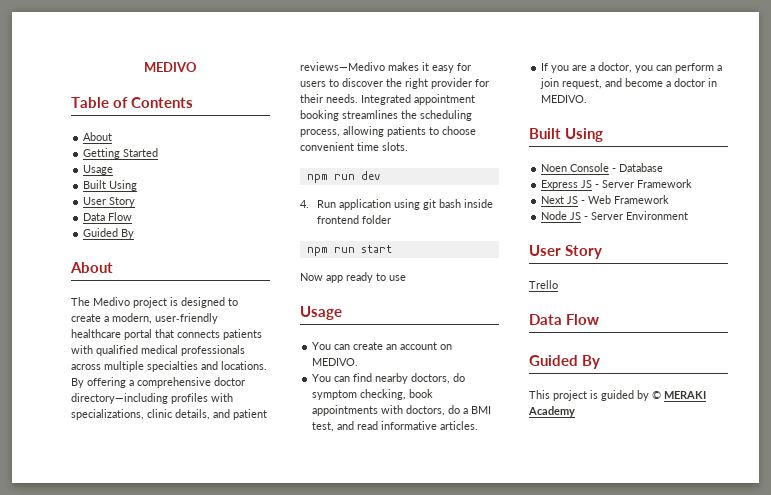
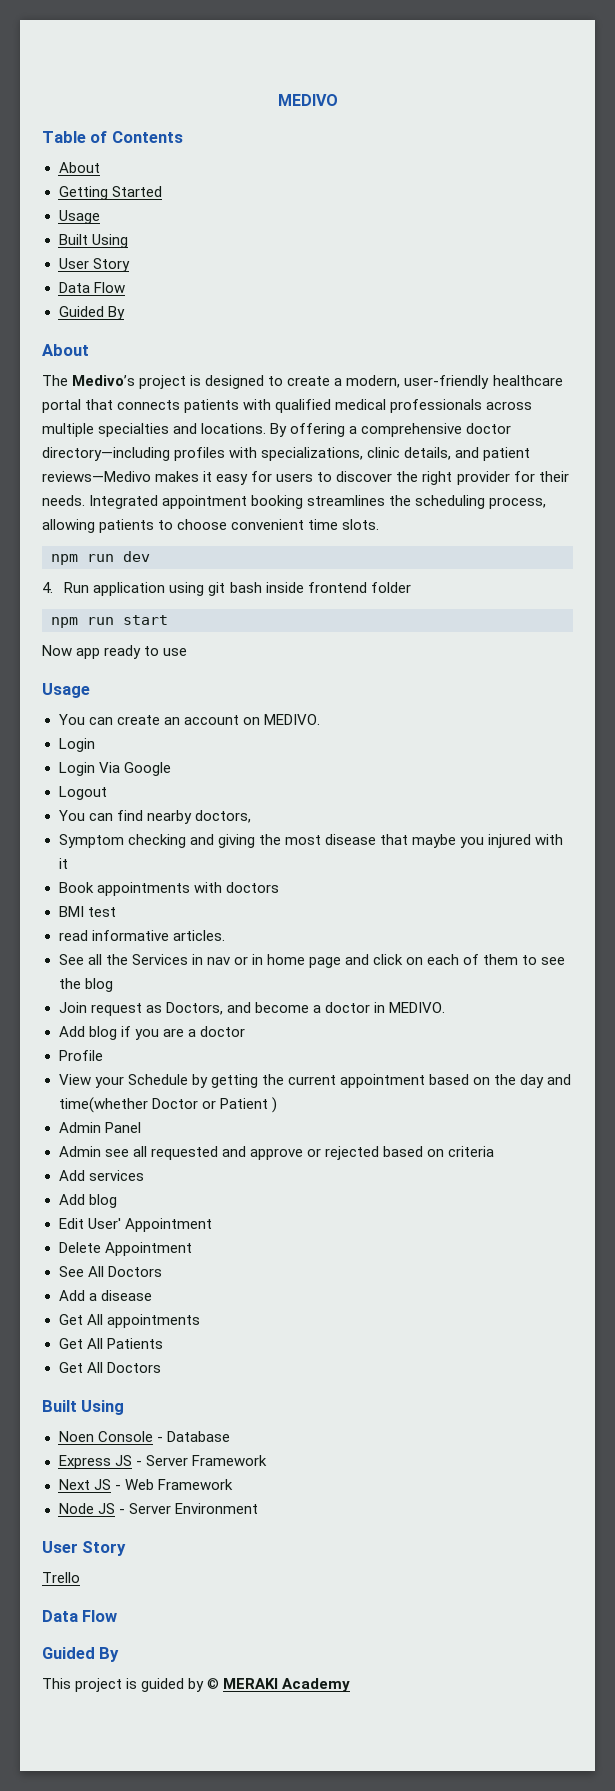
[93,297,130,306] Medivo -> [72,375,136,386] Medivo’s
(359, 362) none -> [58,738,95,752] [58,762,171,776] [58,786,107,800] // Login // Login Via Google // Logout
[453,373,466,382] [312,389,434,400] [312,405,492,416] [312,421,479,432] [541,62,723,73] [540,78,603,89] do symptom checking, book appointments with doctors, do a BMI test, and read informative articles. // If you are a doctor, you can perform a join request, -> [58,834,564,848] [58,858,68,869] [58,882,279,896] [58,906,116,917] [58,930,225,941] [58,954,566,968] [58,978,113,992] [58,1002,223,1016] // Symptom checking and giving the most disease that maybe you injured with it // Book appointments with doctors // BMI test // read informative articles. // See all the Services in nav or in home page and click on each of them to see the blog // Join request as Doctors,
(588, 99) none -> [58,1026,245,1040] [58,1050,103,1061] [58,1074,572,1088] [58,1097,277,1113] [58,1122,141,1133] [58,1146,495,1160] [58,1170,144,1181] [58,1194,117,1208] [58,1218,212,1232] [58,1242,192,1256] [58,1266,162,1277] [58,1290,152,1301] [58,1314,200,1328] [58,1338,163,1349] [58,1362,161,1373] // Add blog if you are a doctor // Profile // View your Schedule by getting the current appointment based on the day and time(whether Doctor or Patient ) // Admin Panel // Admin see all requested and approve or rejected based on criteria // Add services // Add blog // Edit User' Appointment // Delete Appointment // See All Doctors // Add a disease // Get All appointments // Get All Patients // Get All Doctors

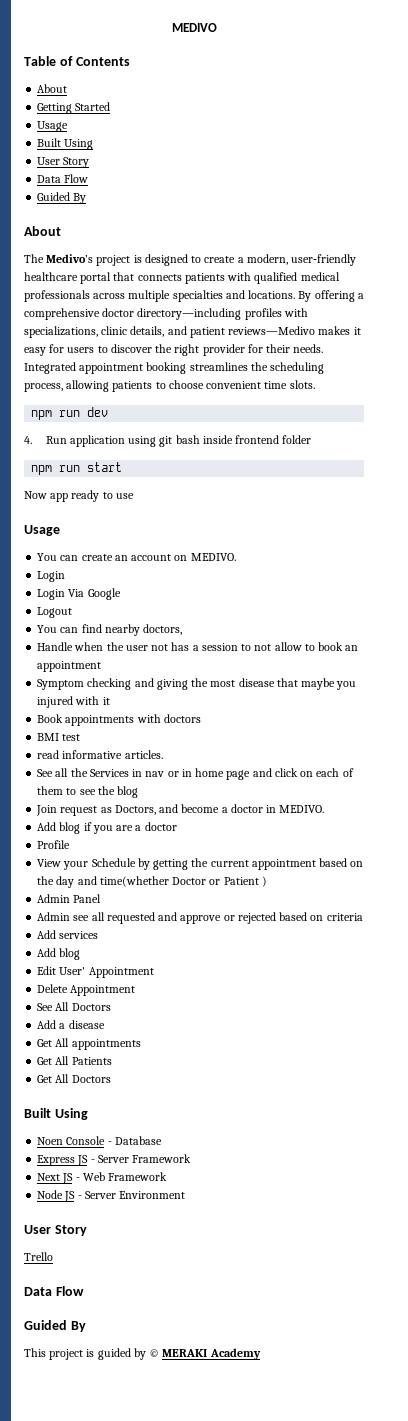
(251, 816) none -> [37,642,359,651] [37,661,102,672] // Handle when the user not has a session to not allow to book an appointment

